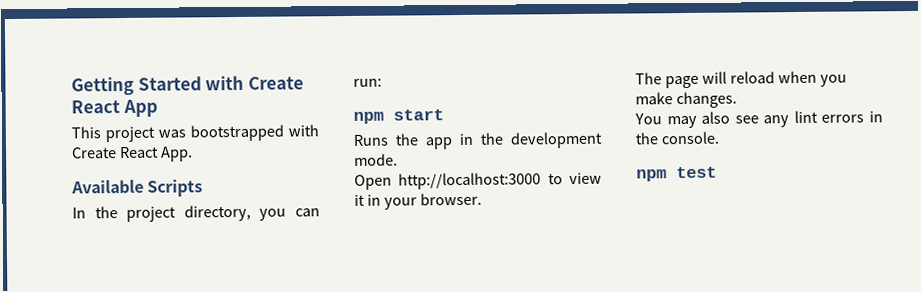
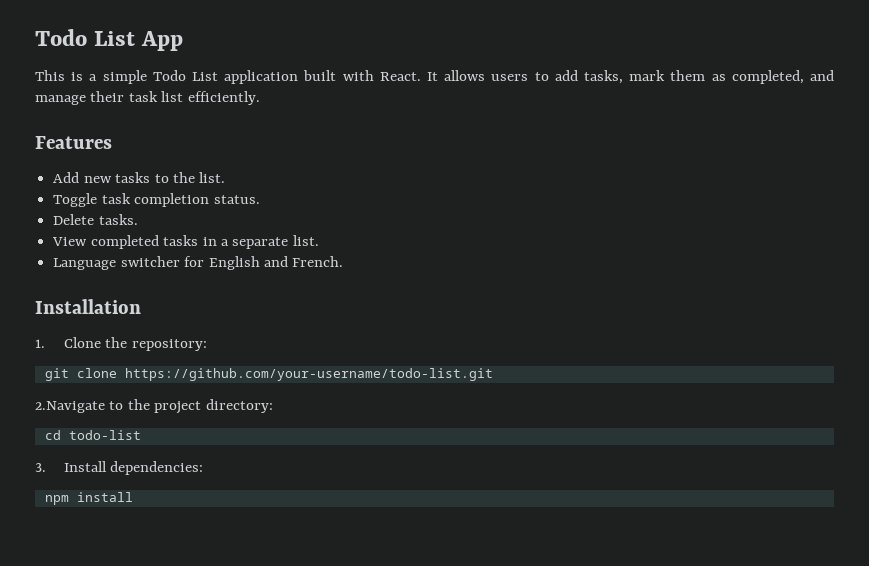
[71,75,304,96] [71,99,158,118] [71,124,319,143] [71,146,193,162] [71,179,204,197] [72,204,320,222] [353,78,382,87] [353,109,444,124] [353,131,603,150] [354,153,398,166] [354,172,602,190] [354,192,482,210] [635,70,847,89] [635,91,737,109] [634,110,883,129] [635,131,719,145] [636,166,717,182] Getting Started with Create React App // This project was bootstrapped with Create React App. // Available Scripts // In the project directory, you can run: // npm start // Runs the app in the development mode. // Open http://localhost:3000 to view it in your browser. // The page will reload when you make changes. // You may also see any lint errors in the console. // npm test -> [35,29,184,51] [35,70,835,84] [35,91,260,105] [35,136,112,149] [53,172,226,183] [53,193,260,207] [53,214,138,225] [52,235,319,249] [53,256,344,270] [35,299,141,314] [35,337,207,351] [44,368,493,381] [35,399,273,414] [44,430,141,440] [35,461,204,475] [44,492,133,505] Todo List App // This is a simple Todo List application built with React. It allows users to add tasks, mark them as completed, and manage their task list efficiently. // Features // Add new tasks to the list. // Toggle task completion status. // Delete tasks. // View completed tasks in a separate list. // Language switcher for English and French. // Installation // 1. Clone the repository: // git clone https://github.com/your-username/todo-list.git // 2.Navigate to the project directory: // cd todo-list // 3. Install dependencies: // npm install

